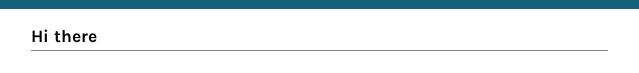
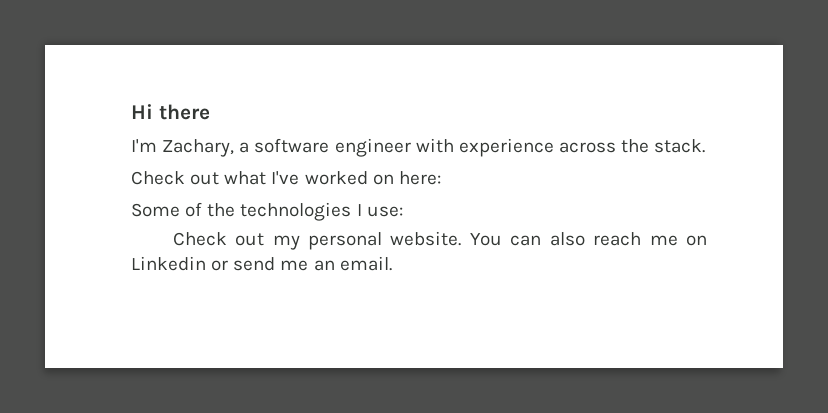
(97, 36) none -> [131,138,706,157] [131,171,441,185] [131,202,403,221] [172,231,707,250] [131,256,392,271] // I'm Zachary, a software engineer with experience across the stack. // Check out what I've worked on here: // Some of the technologies I use: // Check out my personal website. You can also reach me on Linkedin or send me an email.

